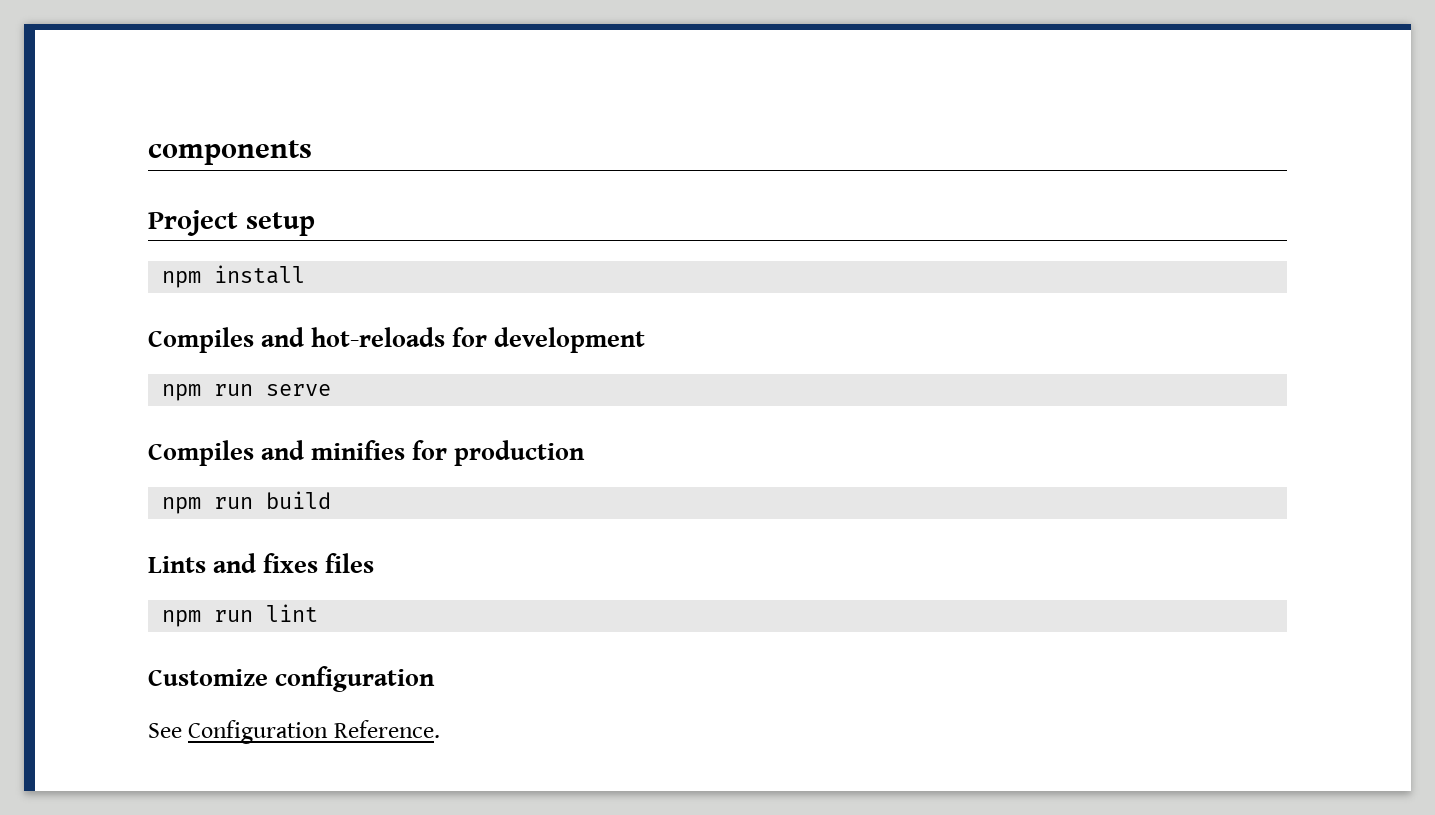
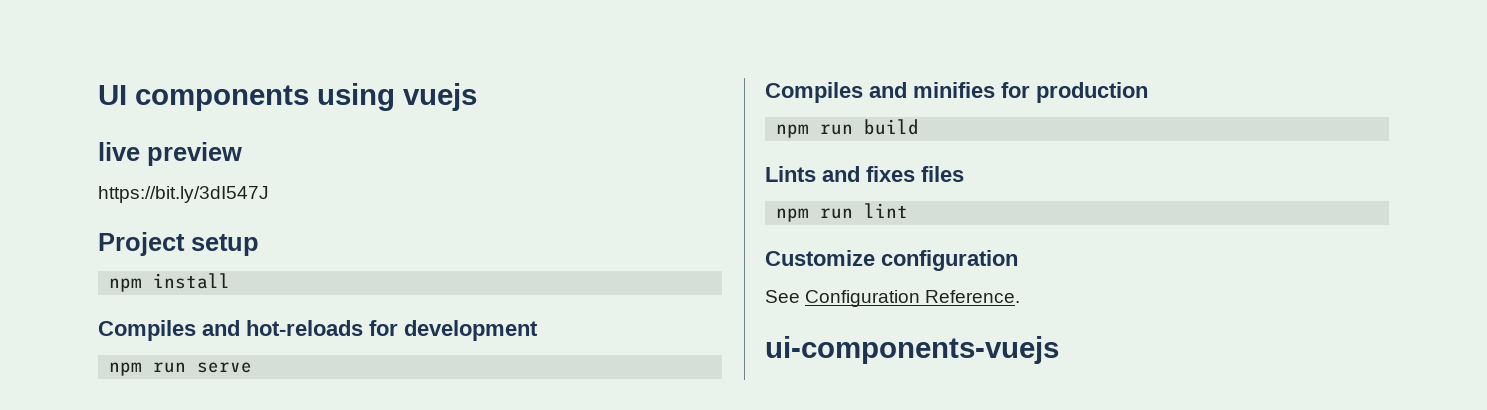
(148, 152) none -> [98,85,127,105] UI
(312, 152) none -> [317,83,477,111] [98,142,242,166] [98,186,269,203] using vuejs // live preview // https://bit.ly/3dI547J
(440, 729) none -> [765,336,1059,364] // ui-components-vuejs

